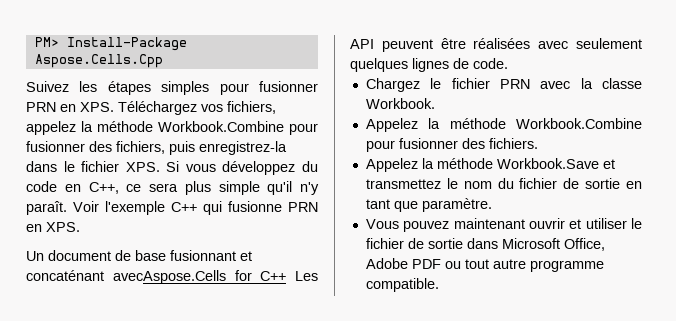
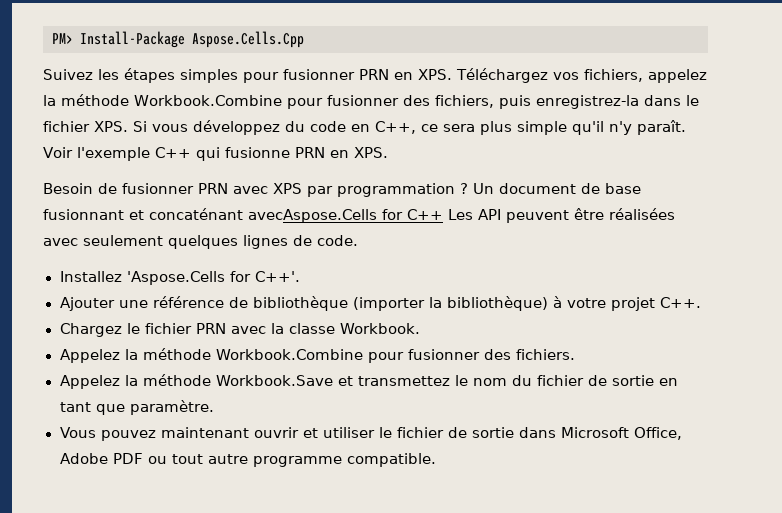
(80, 227) none -> [43,183,468,197] Besoin de fusionner PRN avec XPS par programmation ?
(508, 63) none -> [59,271,300,285] [59,296,701,311] // Installez 'Aspose.Cells for C++'. // Ajouter une référence de bibliothèque (importer la bibliothèque) à votre projet C++.

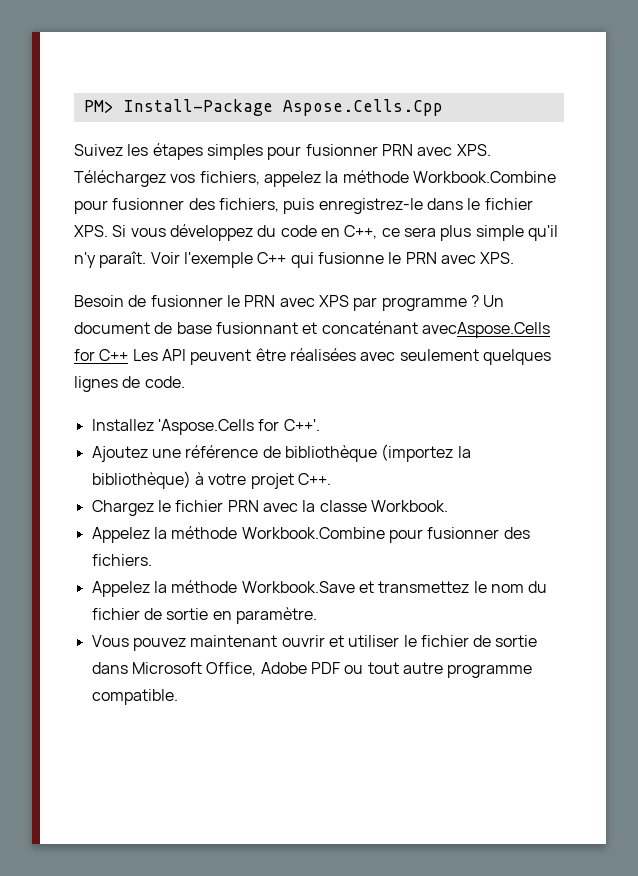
[394,72,413,80] en -> [417,147,453,156] avec
[535,95,639,109] enregistrez-la -> [318,198,423,214] enregistrez-le
[294,147,349,158] PRN en -> [388,252,476,264] le PRN avec
(194, 188) none -> [226,295,240,307] le
[337,183,455,197] programmation -> [381,297,467,311] programme
[59,297,115,311] Ajouter -> [91,446,148,462] Ajoutez
[352,297,425,311] (importer -> [381,444,454,462] (importez
[59,402,125,415] tant que -> (232, 615) none

